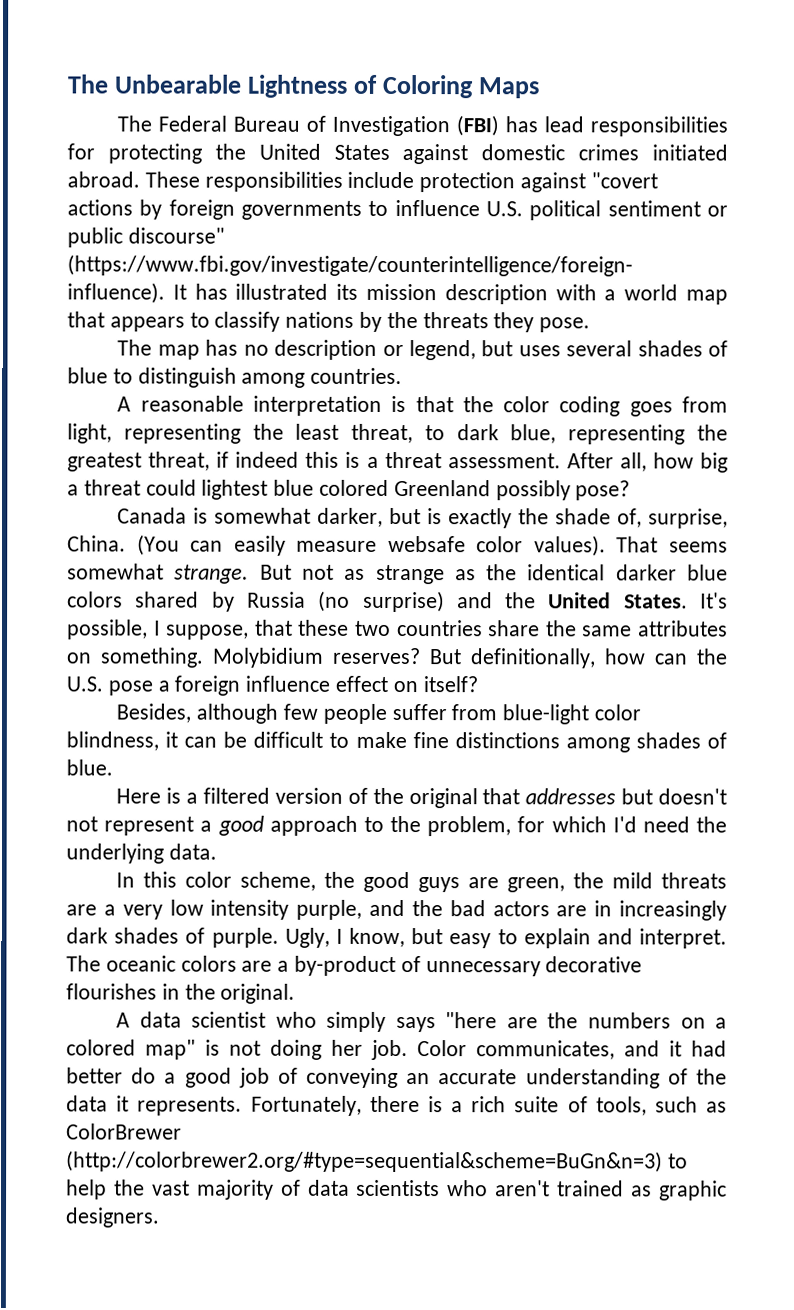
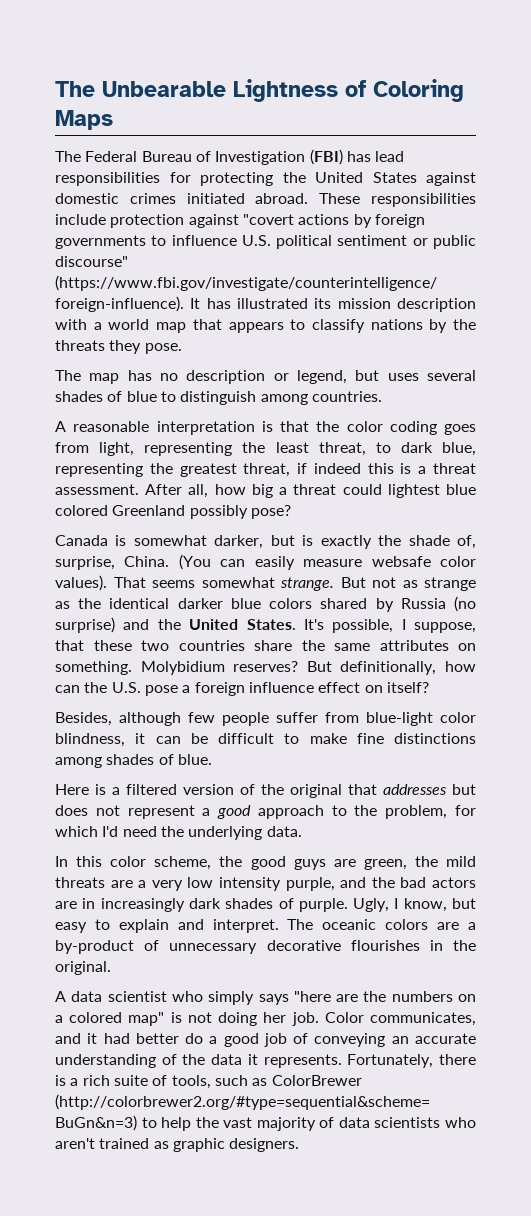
[658,788,727,805] doesn't -> [55,805,88,816] does

